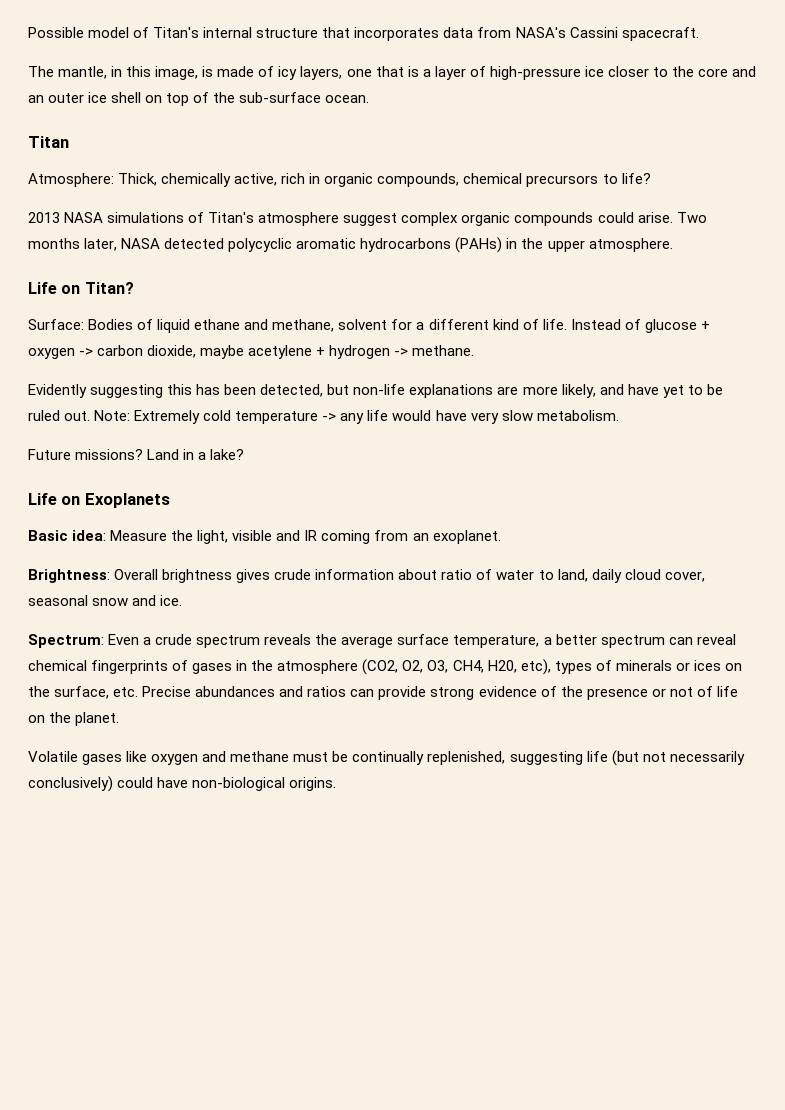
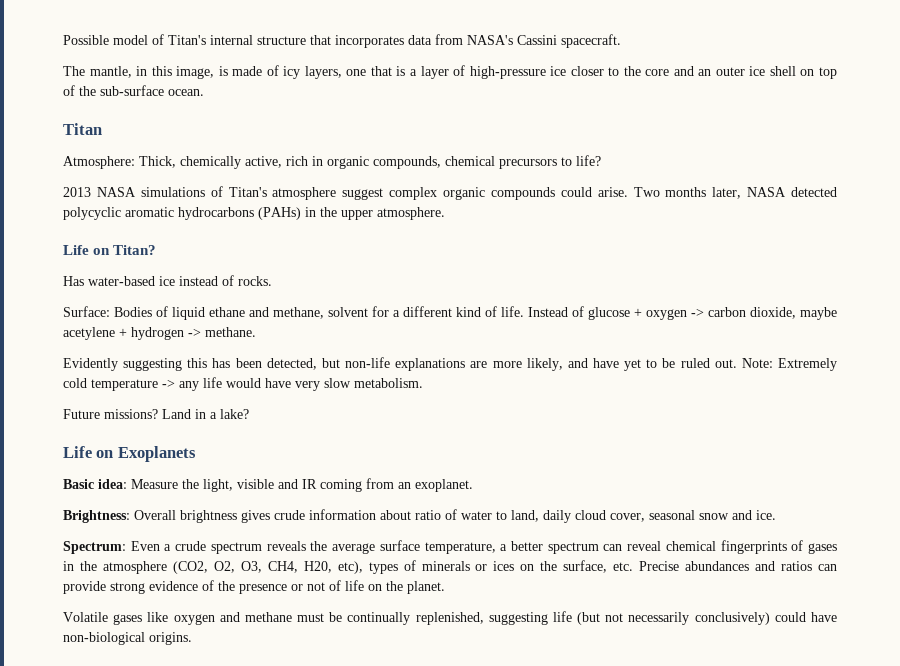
(134, 288) none -> [63,275,272,286] // Has water-based ice instead of rocks.

